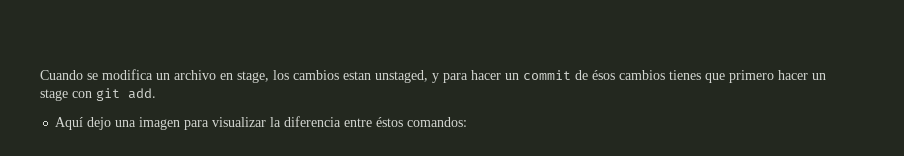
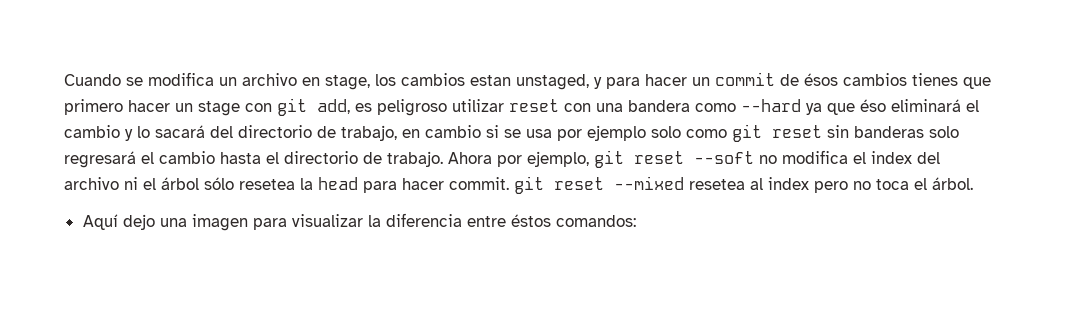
[128,88,156,99] add. -> [317,99,979,116] [64,124,959,142] [64,150,940,168] [64,176,973,194] add, es peligroso utilizar reset con una bandera como --hard ya que éso eliminará el cambio y lo sacará del directorio de trabajo, en cambio si se usa por ejemplo solo como git reset sin banderas solo regresará el cambio hasta el directorio de trabajo. Ahora por ejemplo, git reset --soft no modifica el index del archivo ni el árbol sólo resetea la head para hacer commit. git reset --mixed resetea al index pero no toca el árbol.

